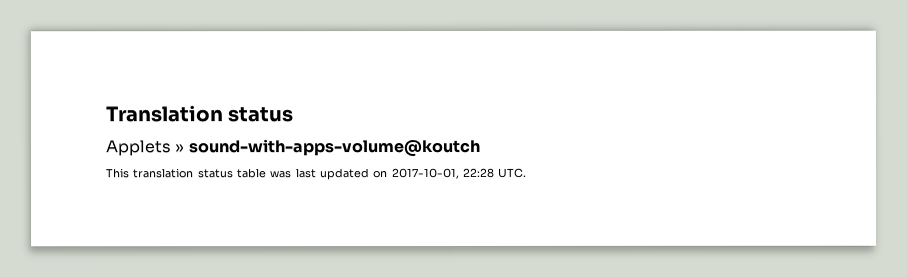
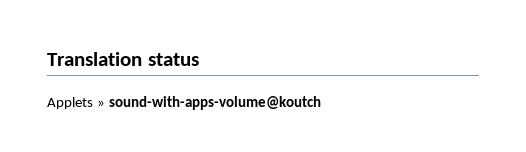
[106,167,528,181] // This translation status table was last updated on 2017-10-01, 22:28 UTC. -> (321, 103) none

